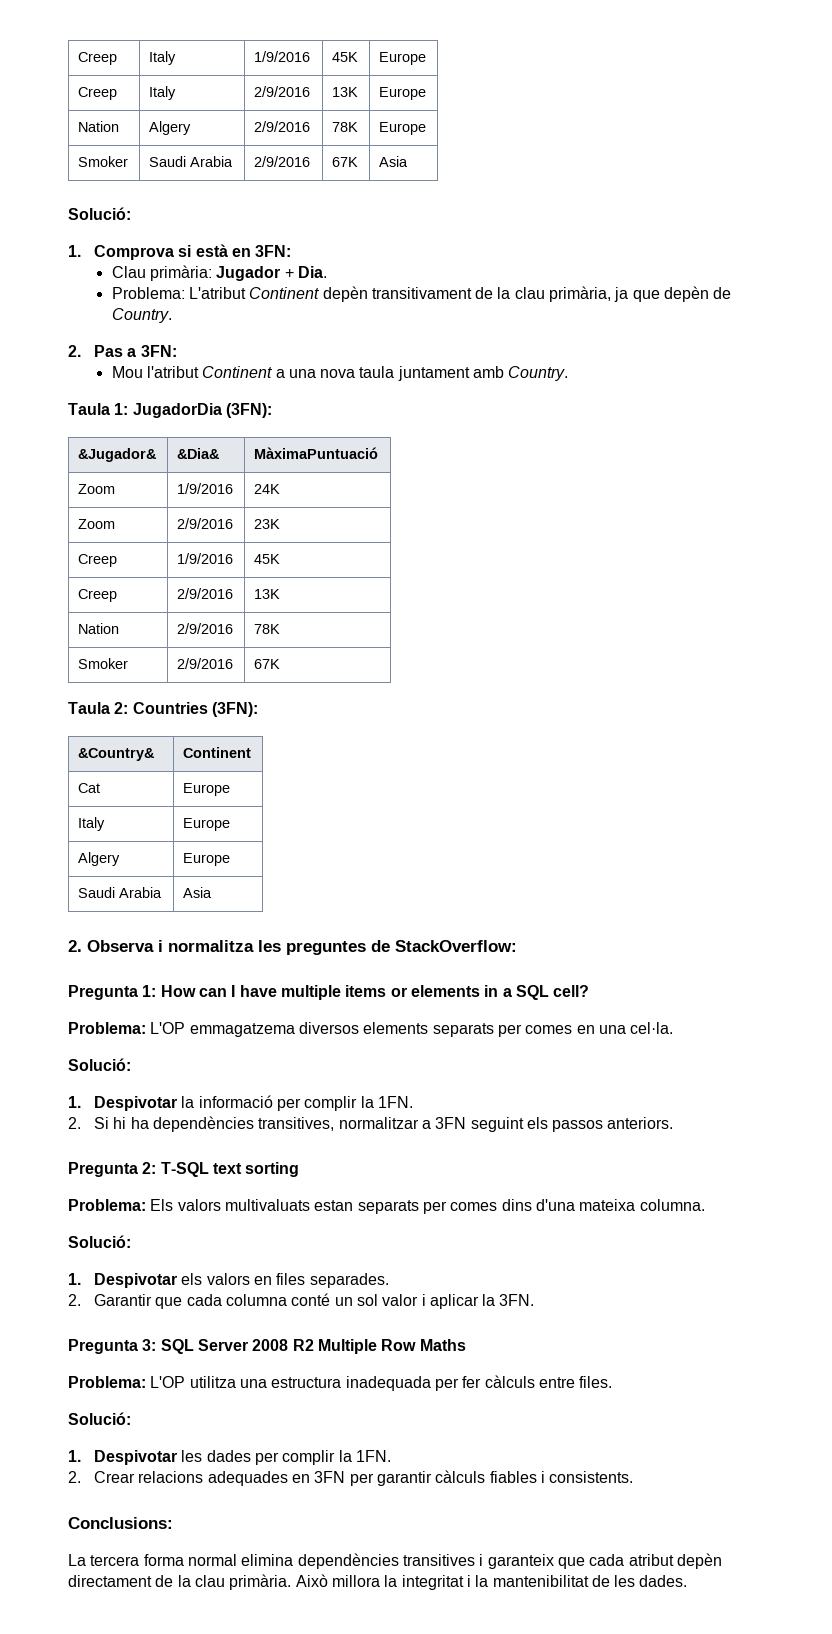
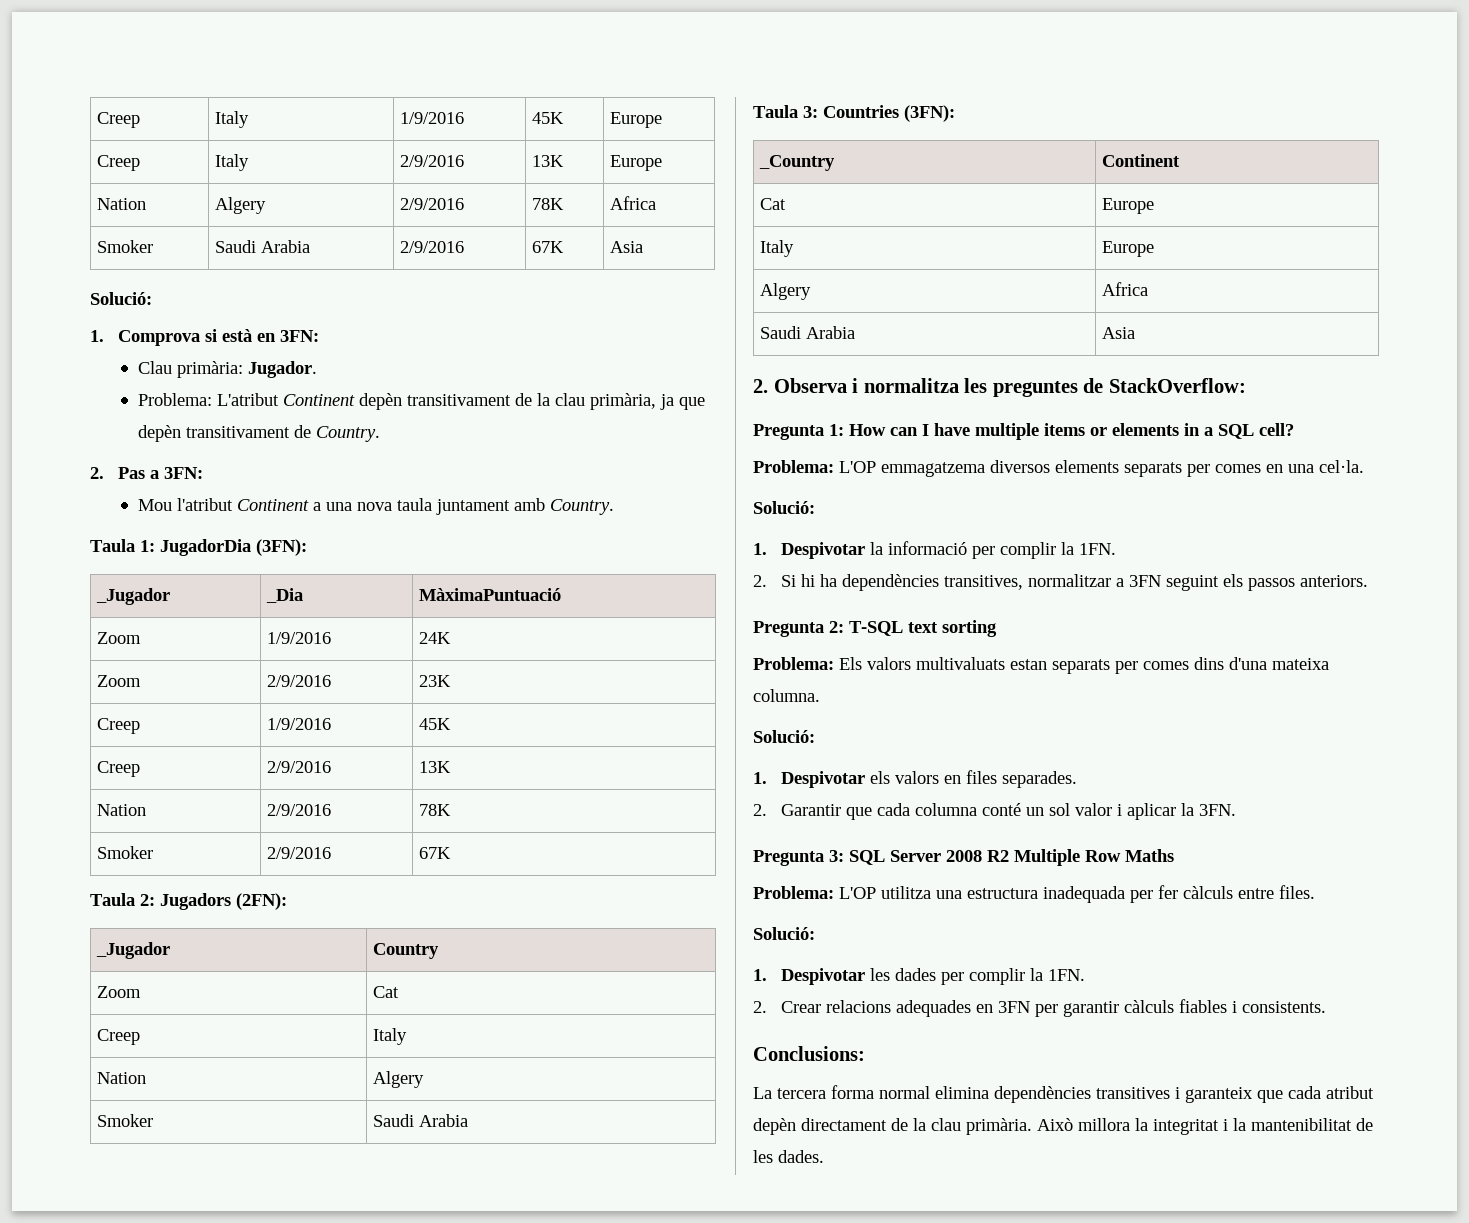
[379,122,427,135] Europe -> [610,196,657,210] Africa
[216,266,327,281] Jugador + Dia. -> [248,361,318,378] Jugador.
(710, 294) none -> [186,426,291,438] transitivament
[78,448,158,462] [177,448,221,459] &Jugador& | &Dia& -> [96,588,171,605] [266,588,304,603] _Jugador | _Dia
(129, 708) none -> [160,893,287,910] [96,942,171,959] [373,943,440,959] [97,986,142,998] [373,986,400,998] [97,1029,141,1045] [373,1028,408,1045] [97,1072,147,1084] [373,1071,425,1088] [97,1114,154,1127] [373,1114,469,1127] [753,105,818,118] Jugadors (2FN): // _Jugador | Country // Zoom | Cat // Creep | Italy // Nation | Algery // Smoker | Saudi Arabia // Taula 3:
[78,748,156,761] &Country& -> [759,155,836,171] _Country
[183,853,231,866] Europe -> [1102,282,1149,296] Africa

